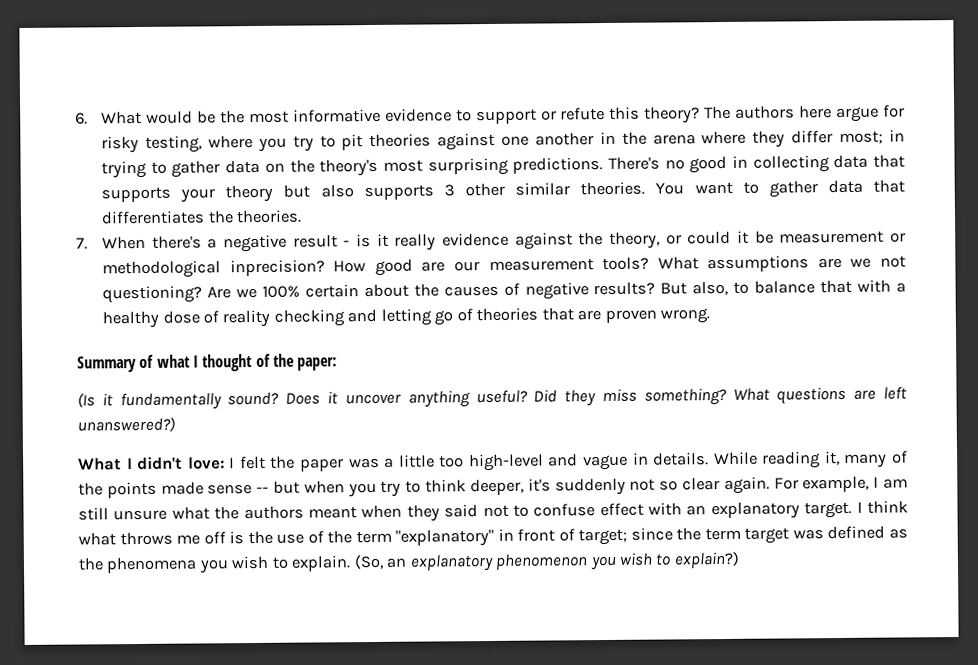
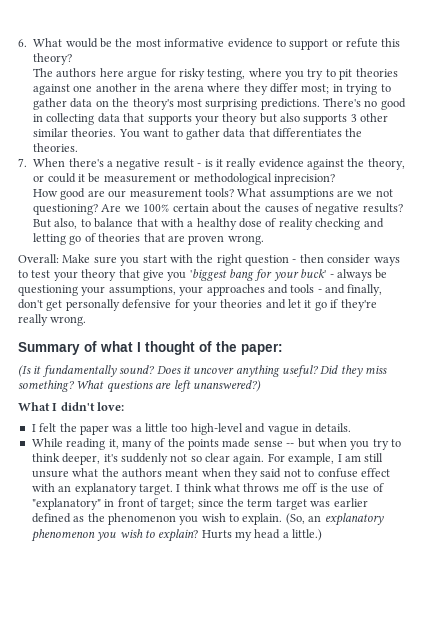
(701, 115) none -> (73, 59) //
(325, 268) none -> (335, 179) //
(711, 316) none -> [18,254,400,266] [18,269,388,281] [18,284,383,296] [18,299,377,311] [18,314,87,326] // Overall: Make sure you start with the right question - then consider ways to test your theory that give you 'biggest bang for your buck' - always be questioning your assumptions, your approaches and tools - and finally, don't get personally defensive for your theories and let it go if they're really wrong.
(225, 463) none -> (125, 406) //
(710, 459) none -> (352, 428) //
[327,530,392,544] the term -> (384, 487) none
(824, 534) none -> [333,498,368,507] earlier
[106,556,198,574] phenomena -> [107,513,176,525] phenomenon
[673,551,740,569] explain?) -> [158,529,323,542] explain? Hurts my head a little.)

